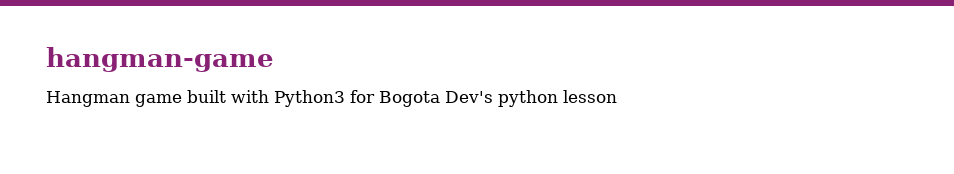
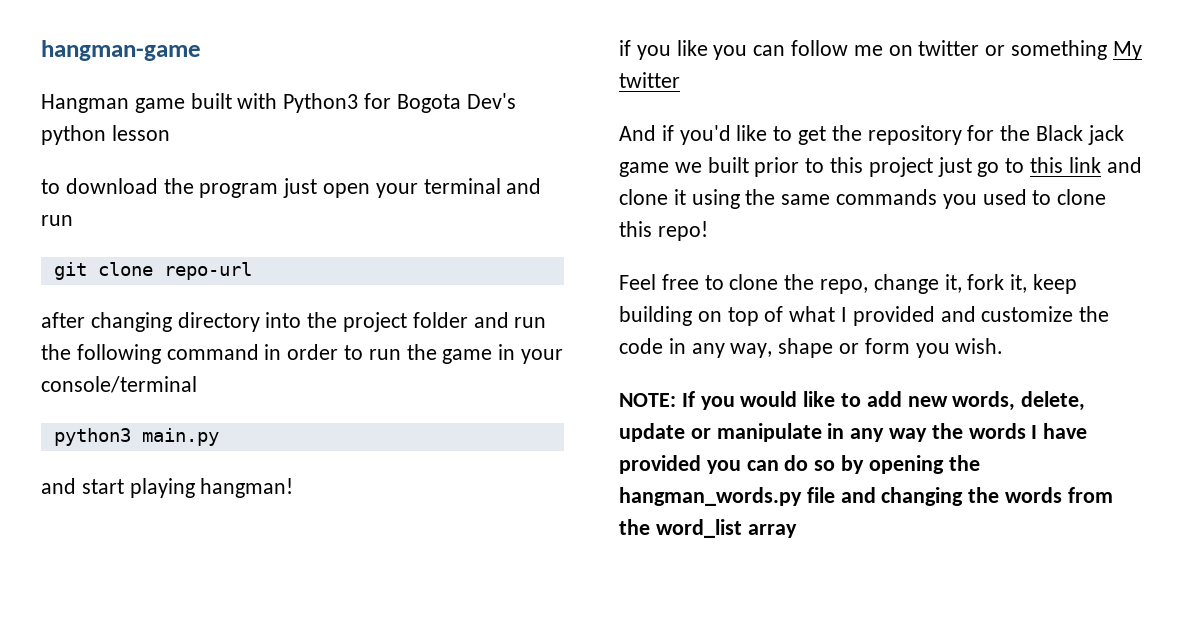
(617, 96) none -> [41,178,542,198] [41,215,73,226] [53,262,252,280] [41,312,547,332] [41,344,564,364] [41,376,197,393] [53,428,219,446] [41,478,294,498] [619,40,1142,60] [619,72,680,88] [619,125,1124,145] [619,157,1142,177] [619,189,1107,209] [619,221,708,241] [619,274,1078,294] [619,306,1110,326] [619,338,1004,358] [619,391,1086,411] [619,423,1088,442] [619,455,980,474] [619,487,1113,506] [619,519,797,538] // to download the program just open your terminal and run // git clone repo-url // after changing directory into the project folder and run the following command in order to run the game in your console/terminal // python3 main.py // and start playing hangman! // if you like you can follow me on twitter or something My twitter // And if you'd like to get the repository for the Black jack game we built prior to this project just go to this link and clone it using the same commands you used to clone this repo! // Feel free to clone the repo, change it, fork it, keep building on top of what I provided and customize the code in any way, shape or form you wish. // NOTE: If you would like to add new words, delete, update or manipulate in any way the words I have provided you can do so by opening the hangman_words.py file and changing the words from the word_list array

